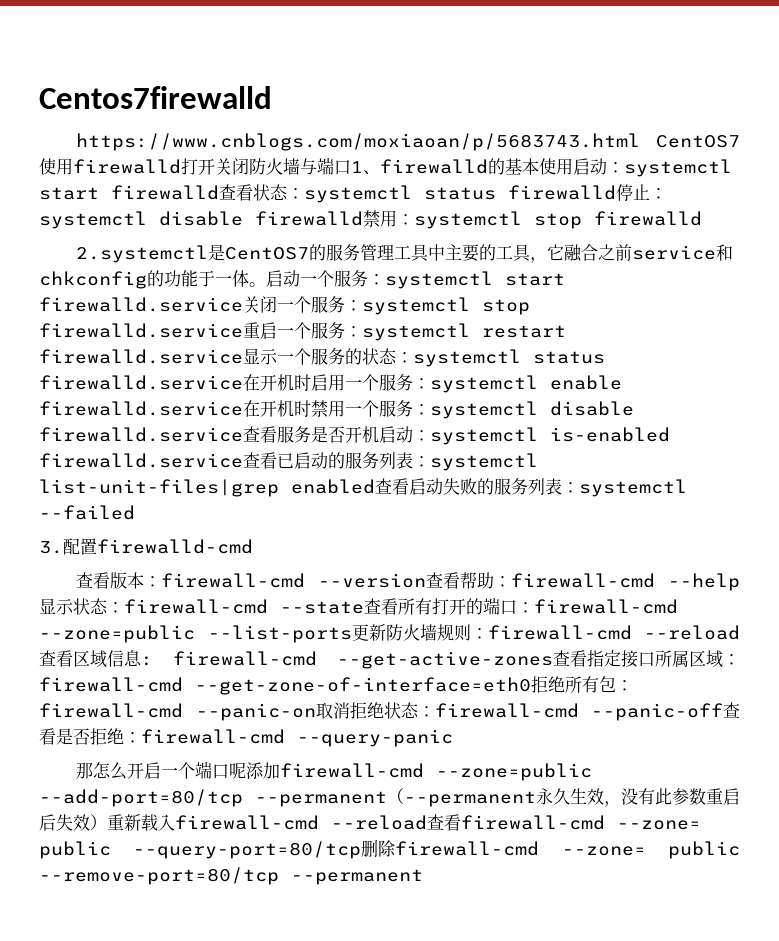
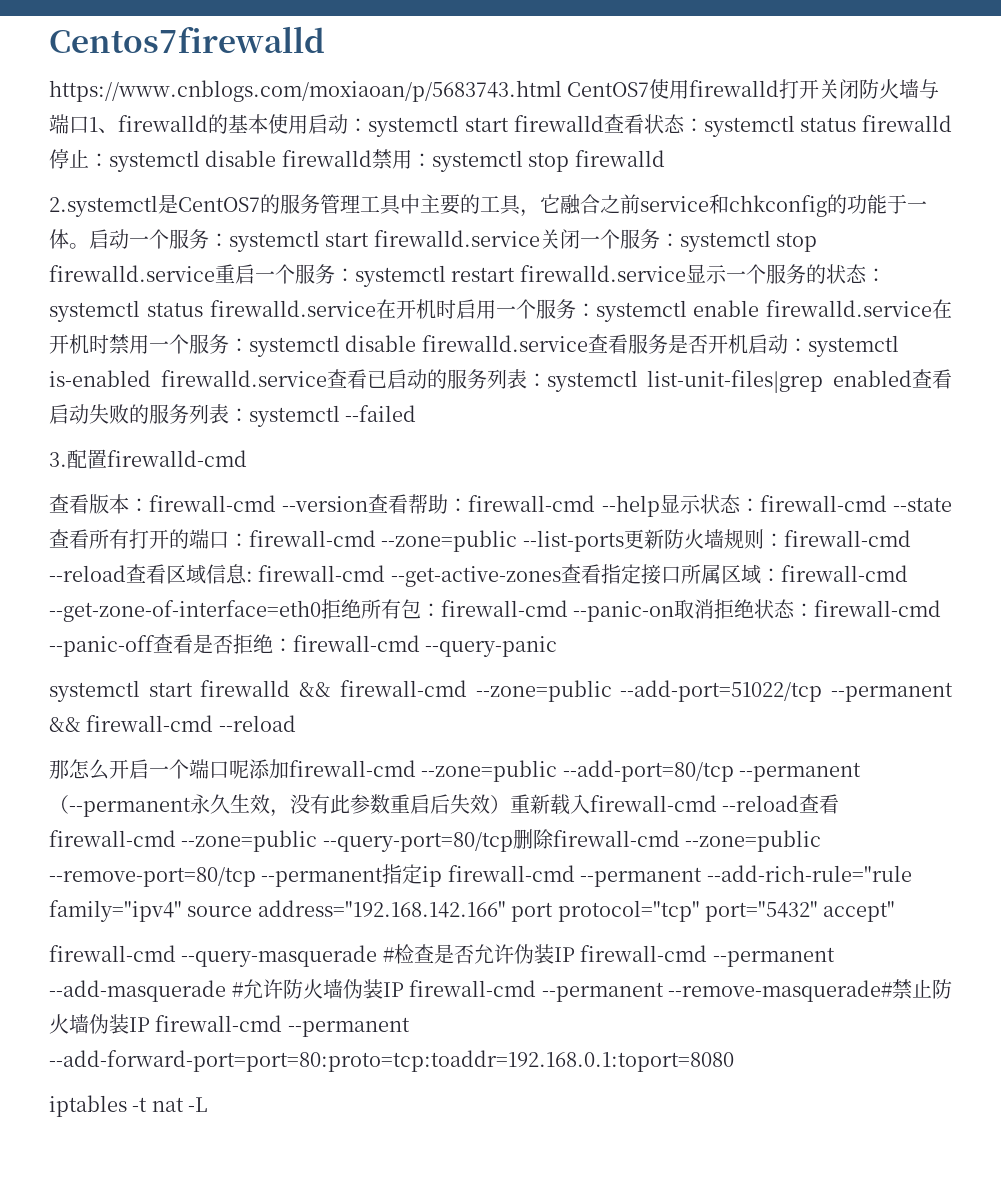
(453, 738) none -> [49,680,953,702] [49,715,296,732] // systemctl start firewalld && firewall-cmd --zone=public --add-port=51022/tcp --permanent && firewall-cmd --reload
[617,820,701,830] [39,841,111,859] --zone= public -> [181,830,318,852] --zone=public
[561,841,741,859] [39,867,423,885] --zone= public --remove-port=80/tcp --permanent -> [685,830,822,852] [49,864,912,887] [49,900,896,922] [49,944,835,967] [49,979,952,1002] [49,1014,410,1037] [49,1050,734,1072] [49,1095,209,1117] --zone=public --remove-port=80/tcp --permanent指定ip firewall-cmd --permanent --add-rich-rule="rule family="ipv4" source address="192.168.142.166" port protocol="tcp" port="5432" accept" // firewall-cmd --query-masquerade #检查是否允许伪装IP firewall-cmd --permanent --add-masquerade #允许防火墙伪装IP firewall-cmd --permanent --remove-masquerade#禁止防火墙伪装IP firewall-cmd --permanent --add-forward-port=port=80:proto=tcp:toaddr=192.168.0.1:toport=8080 // iptables -t nat -L

